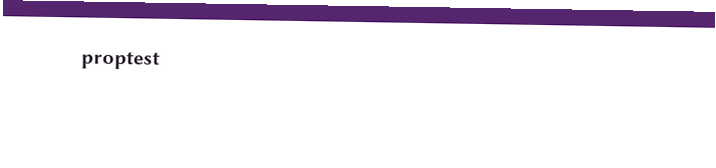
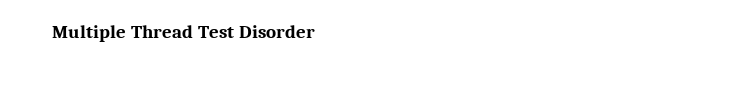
[81,50,160,70] proptest -> [52,25,315,42] Multiple Thread Test Disorder

